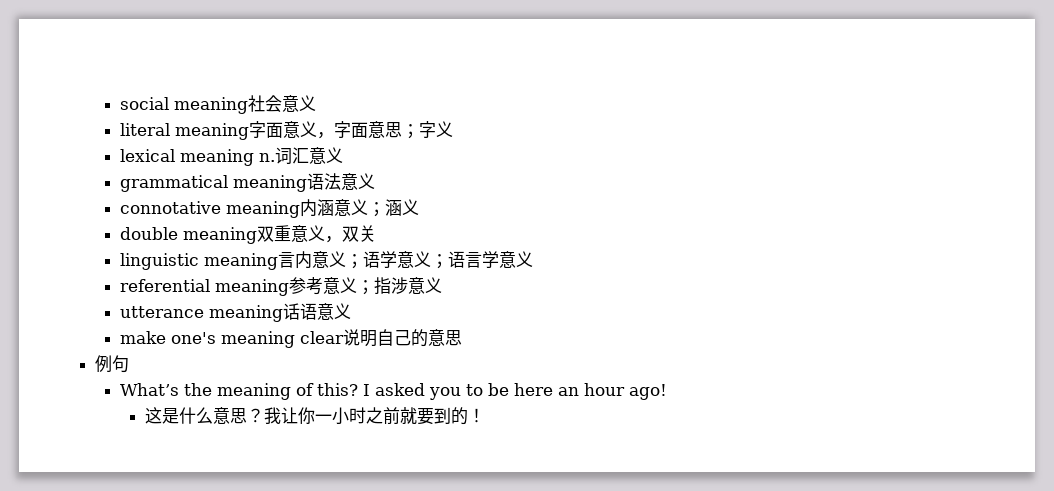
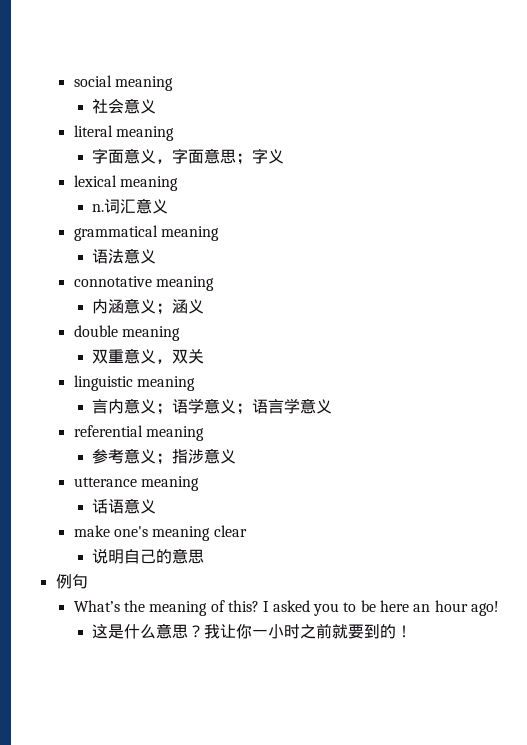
(249, 105) none -> (174, 83) //
(250, 131) none -> (175, 133) //
(255, 157) none -> (179, 183) //
(308, 183) none -> (220, 233) //
(301, 209) none -> (215, 283) //
(258, 235) none -> (181, 333) //
(279, 261) none -> (196, 383) //
(290, 287) none -> (205, 433) //
(284, 313) none -> (200, 483) //
(345, 337) none -> (247, 531) //

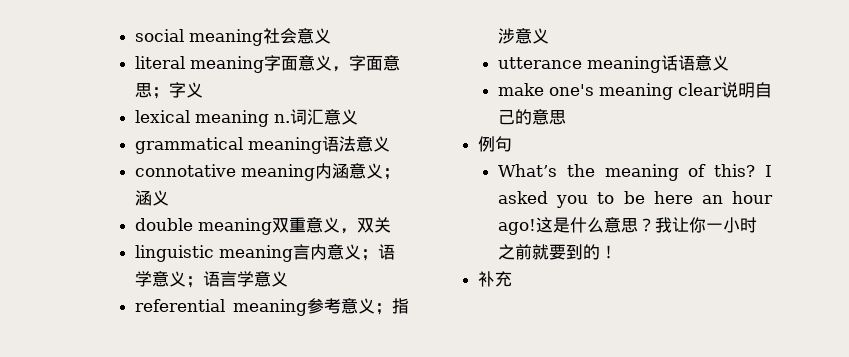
(174, 83) // -> (263, 37) none
(175, 133) // -> (264, 64) none
(179, 183) // -> (269, 118) none
(220, 233) // -> (322, 145) none
(215, 283) // -> (315, 172) none
(181, 333) // -> (272, 226) none
(196, 383) // -> (293, 253) none
(205, 433) // -> (307, 307) none
(200, 483) // -> (661, 64) none
(247, 531) // -> (722, 89) none
(499, 608) // -> (536, 227) none
(412, 631) none -> [478,271,513,287] // 补充

